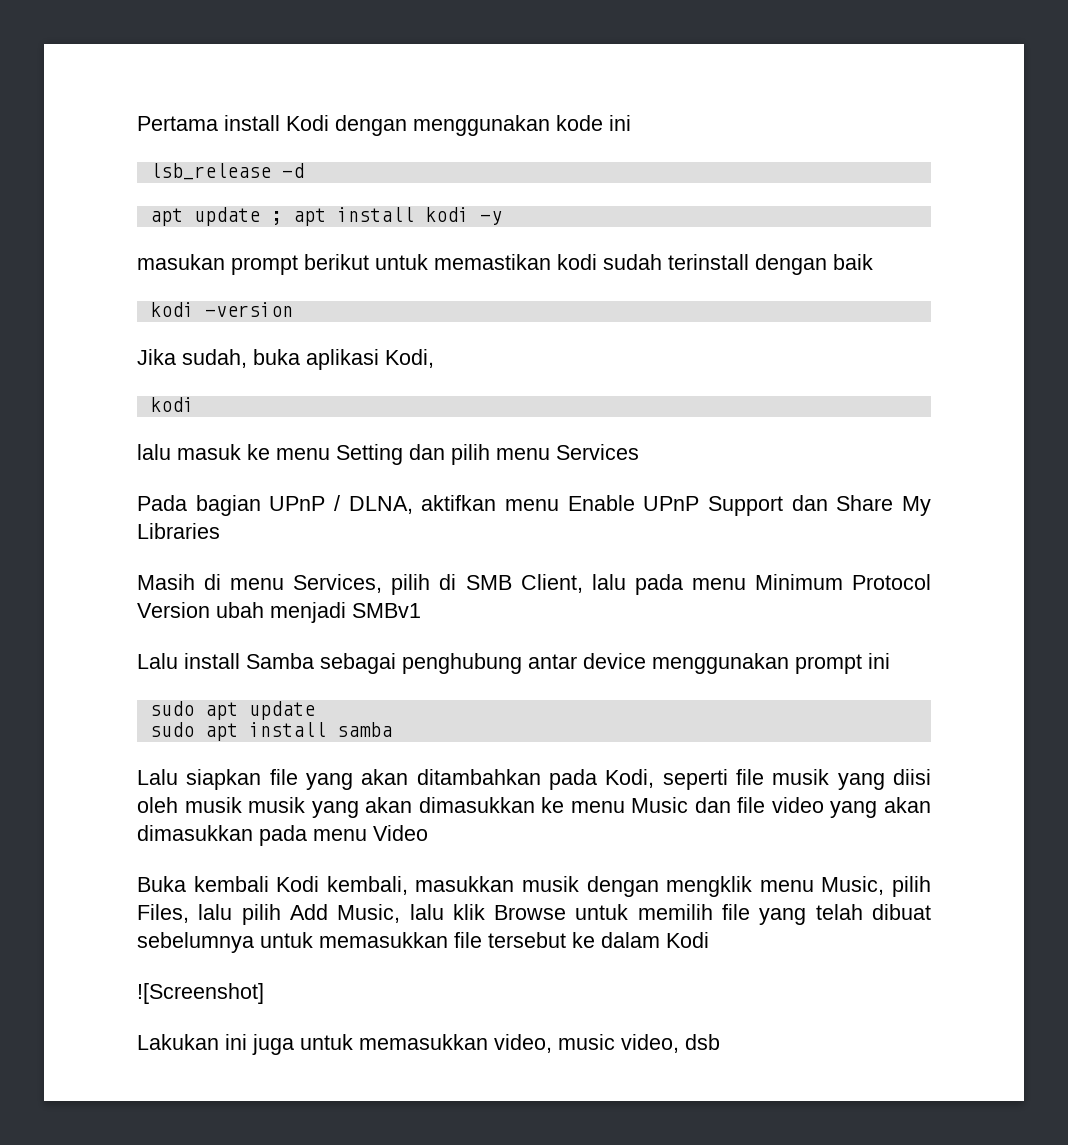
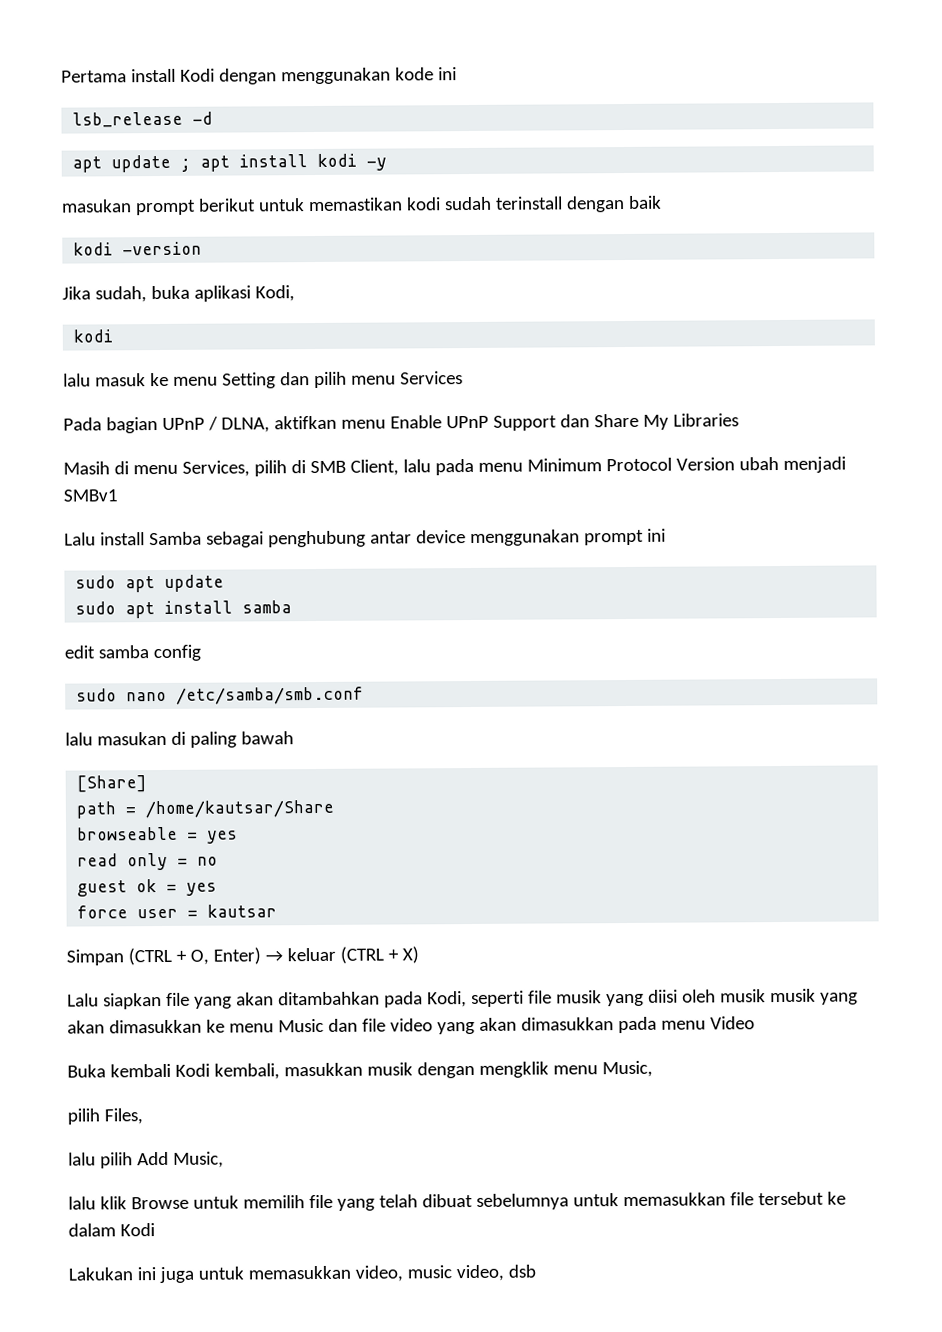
(392, 729) none -> [64,644,201,662] [76,686,365,705] [65,731,294,748] [76,775,148,793] [76,799,335,819] [77,826,239,844] [77,852,219,871] [77,879,218,897] [77,904,278,919] [66,946,419,966] // edit samba config // sudo nano /etc/samba/smb.conf // lalu masukan di paling bawah // [Share] // path = /home/kautsar/Share // browseable = yes // read only = no // guest ok = yes // force user = kautsar // Simpan (CTRL + O, Enter) → keluar (CTRL + X)
(885, 885) none -> (653, 1069) //
(189, 913) none -> (143, 1116) //
(401, 913) none -> (224, 1159) //
[137,983,264,1004] // ![Screenshot] -> (155, 1230) none

